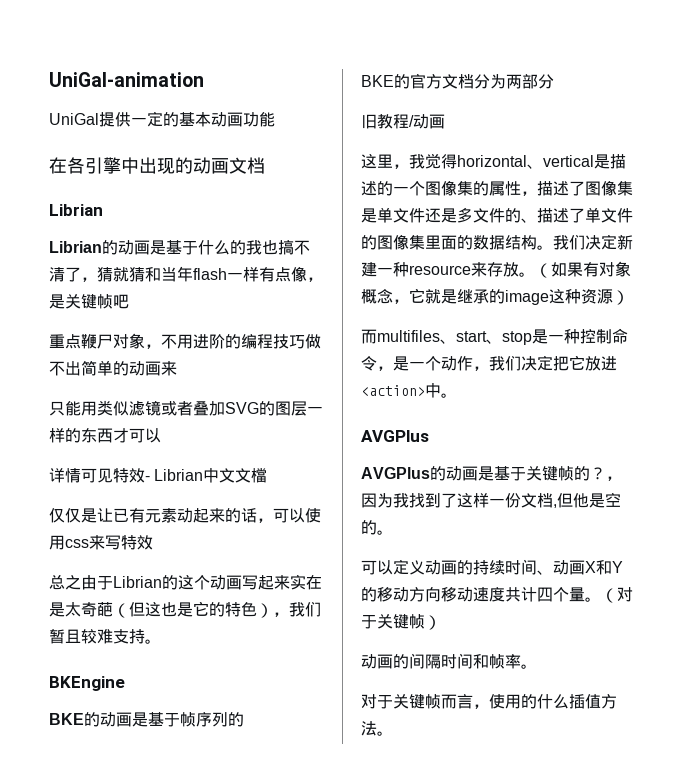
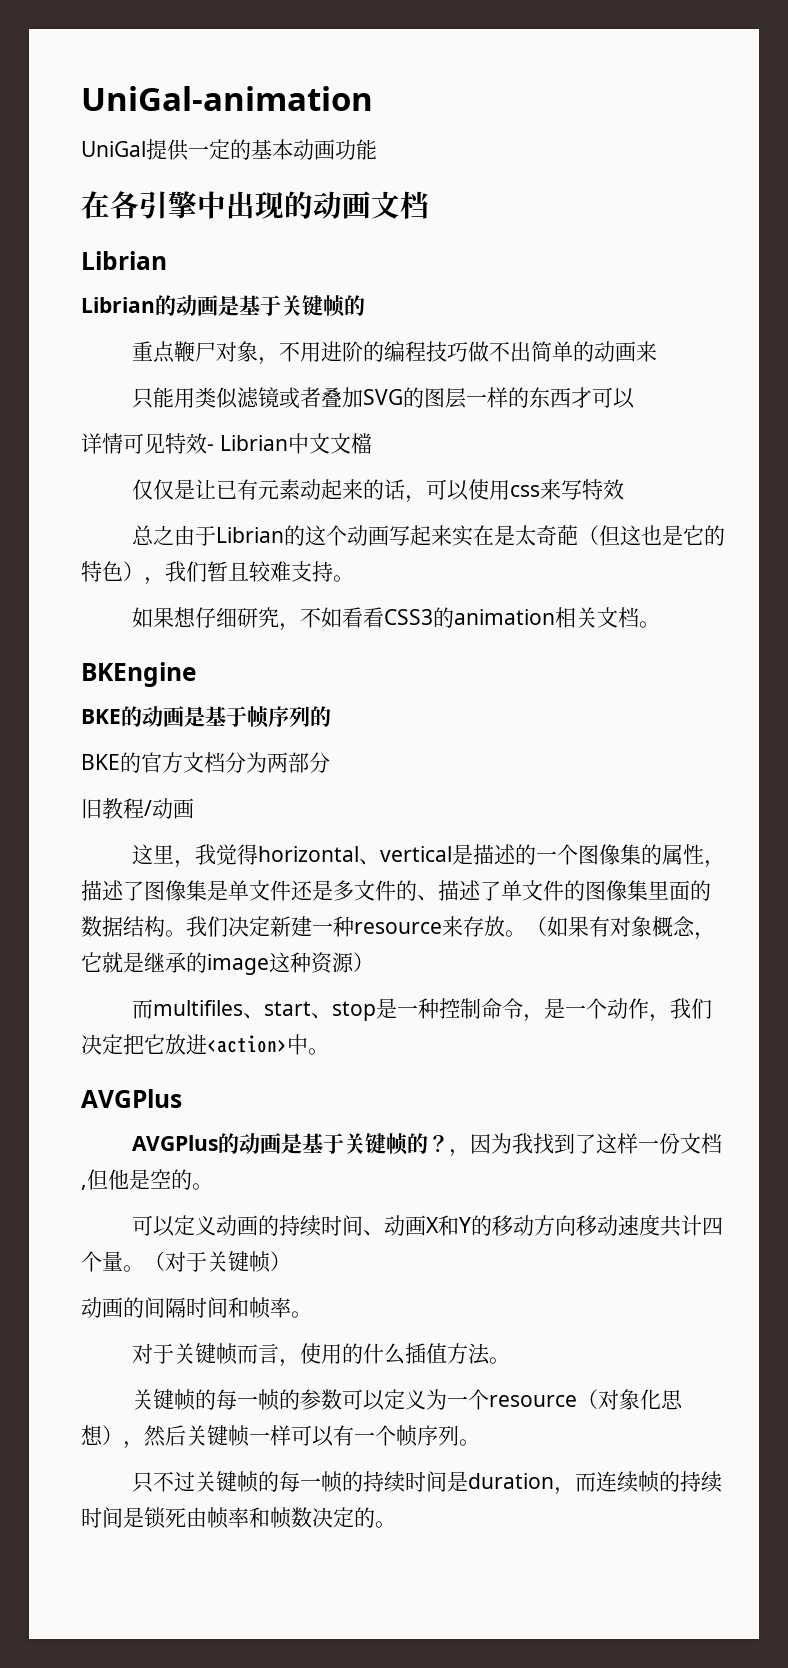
[198,240,310,255] [49,266,323,282] [49,294,129,309] 什么的我也搞不清了，猜就猜和当年flash一样有点像，是关键帧吧 -> [281,295,365,317] 关键帧的
(161, 641) none -> [131,607,660,631] // 如果想仔细研究，不如看看CSS3的animation相关文档。
(393, 733) none -> [131,1389,683,1411] [81,1425,480,1449] [131,1471,722,1495] [81,1507,396,1529] // 关键帧的每一帧的参数可以定义为一个resource（对象化思想），然后关键帧一样可以有一个帧序列。 // 只不过关键帧的每一帧的持续时间是duration，而连续帧的持续时间是锁死由帧率和帧数决定的。

